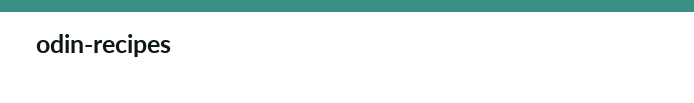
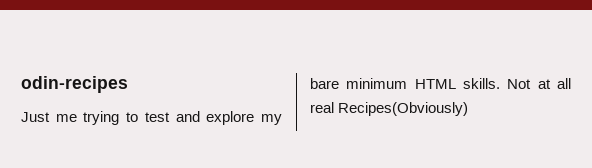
(171, 45) none -> [21,111,282,125] [310,78,571,89] [310,102,469,116] // Just me trying to test and explore my bare minimum HTML skills. Not at all real Recipes(Obviously)

